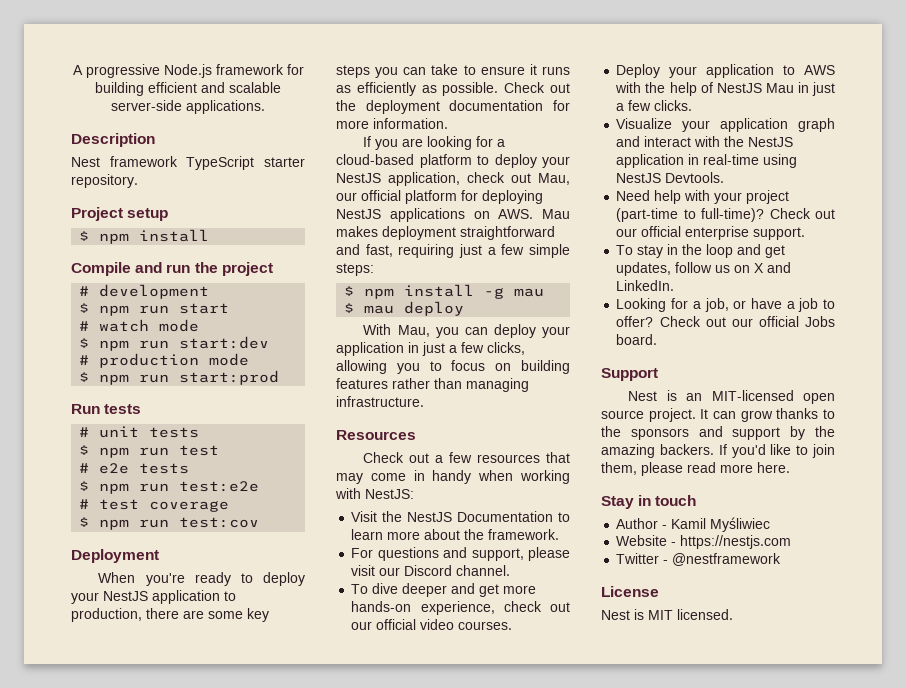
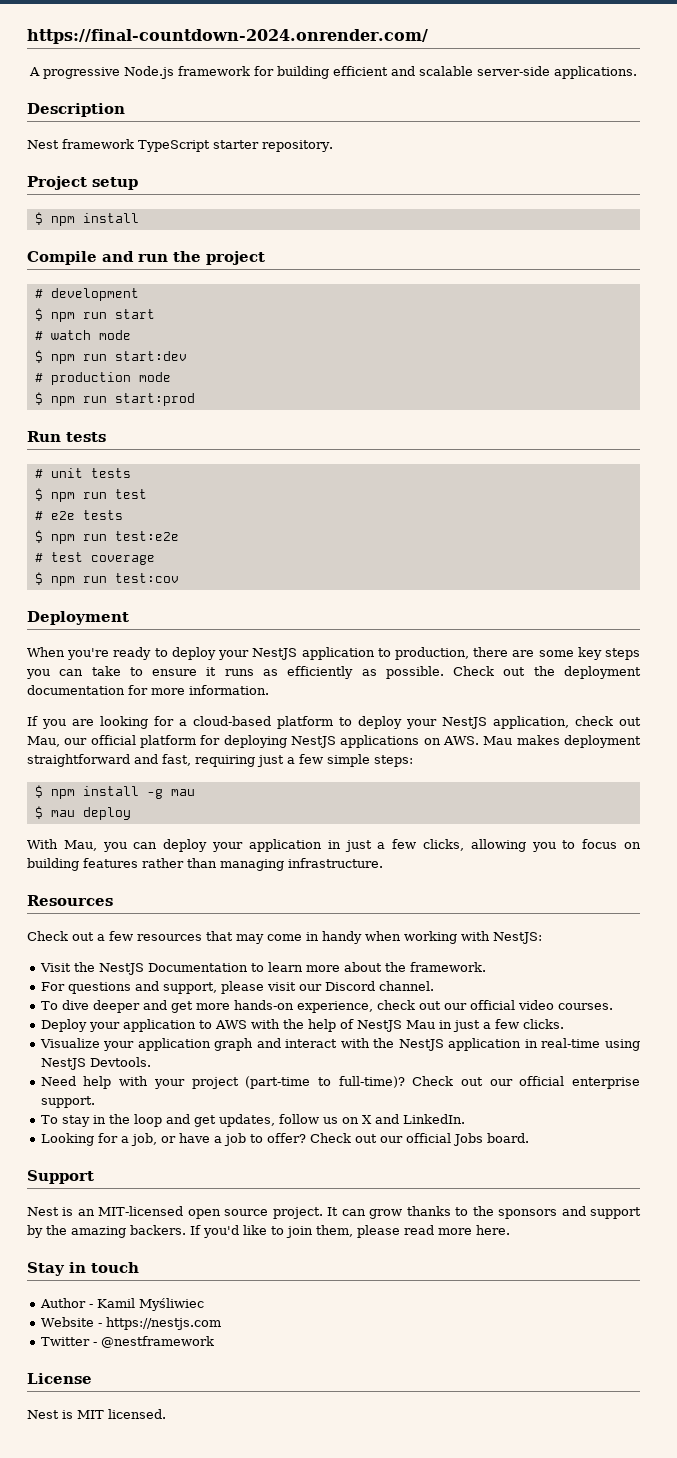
(72, 70) none -> [27,29,428,44] https://final-countdown-2024.onrender.com/ //

